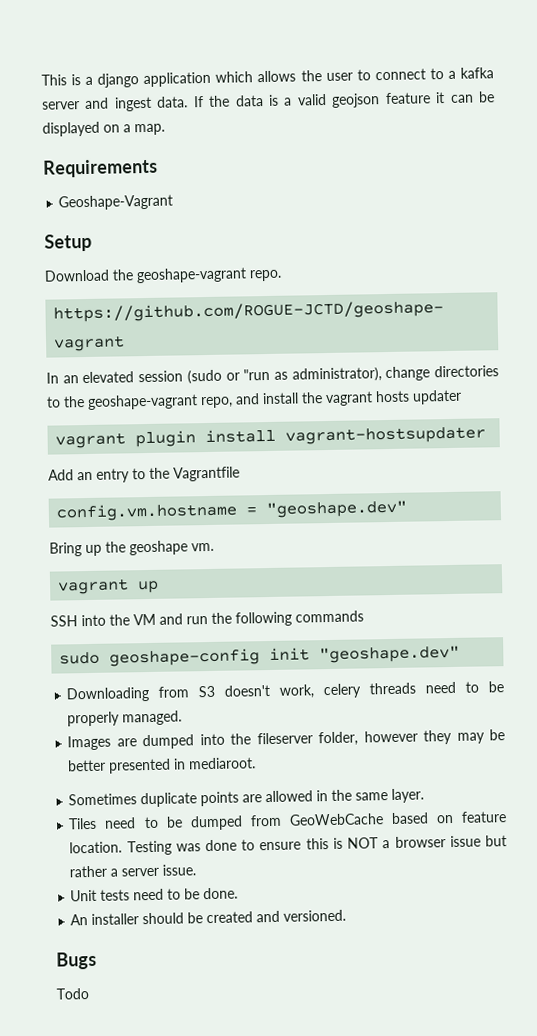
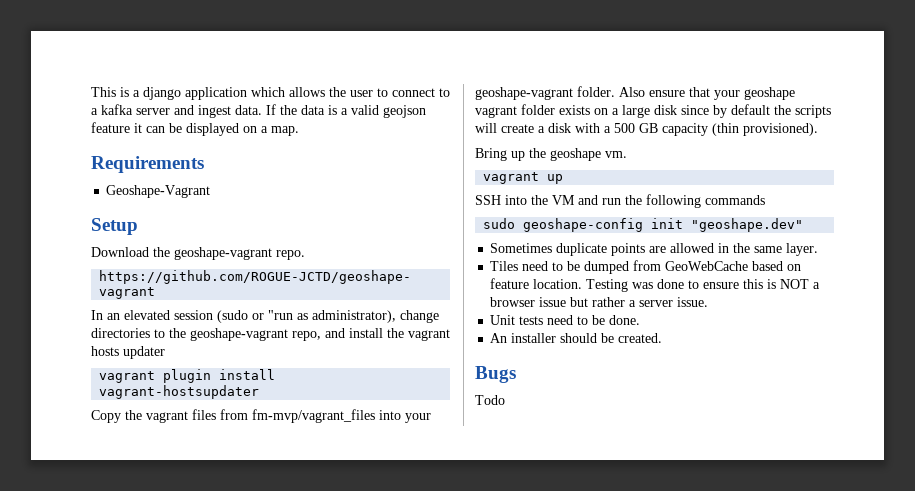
[48,466,240,483] [56,500,408,522] Add an entry to the Vagrantfile // config.vm.hostname = "geoshape.dev" -> [91,409,431,423] [475,86,795,100] [475,104,831,118] [475,123,818,136] Copy the vagrant files from fm-mvp/vagrant_files into your geoshape-vagrant folder. Also ensure that your geoshape vagrant folder exists on a large disk since by default the scripts will create a disk with a 500 GB capacity (thin provisioned).
[66,681,505,703] [67,710,183,727] [67,729,505,751] [67,757,257,774] // Downloading from S3 doesn't work, celery threads need to be properly managed. // Images are dumped into the fileserver folder, however they may be better presented in mediaroot. -> (804, 225) none
[206,909,347,924] created and versioned. -> [618,333,663,343] created.

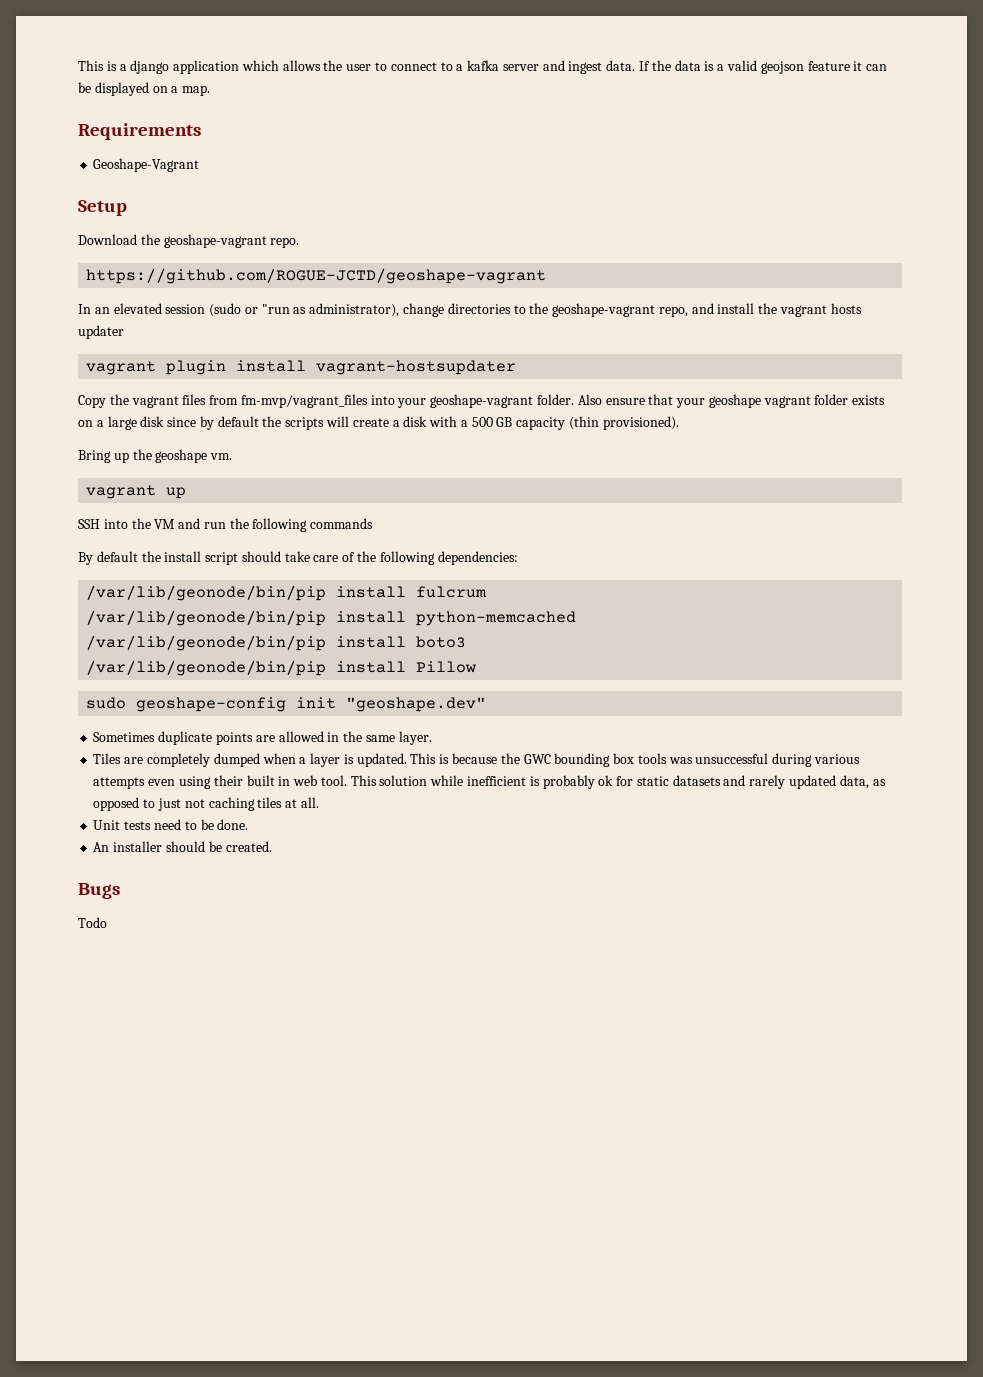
(765, 200) none -> [78,551,518,565] [86,585,488,601] [86,610,577,626] [86,635,467,651] [86,660,477,676] // By default the install script should take care of the following dependencies: // /var/lib/geonode/bin/pip install fulcrum // /var/lib/geonode/bin/pip install python-memcached // /var/lib/geonode/bin/pip install boto3 // /var/lib/geonode/bin/pip install Pillow
[522,260,802,274] [490,278,821,292] [490,297,709,307] need to be dumped from GeoWebCache based on feature location. Testing was done to ensure this is NOT a browser issue but rather a server issue. -> [124,753,860,767] [93,775,886,789] [93,797,319,811] are completely dumped when a layer is updated. This is because the GWC bounding box tools was unsuccessful during various attempts even using their built in web tool. This solution while inefficient is probably ok for static datasets and rarely updated data, as opposed to just not caching tiles at all.

